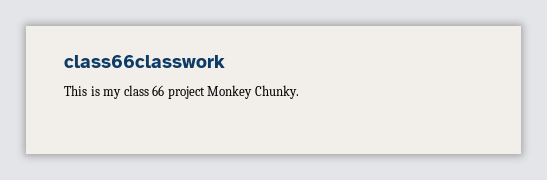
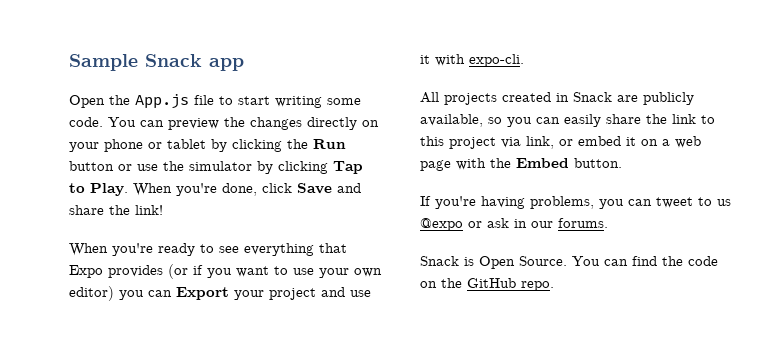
[64,55,225,68] [64,85,299,99] class66classwork // This is my class 66 project Monkey Chunky. -> [69,54,244,71] [69,94,361,109] [69,117,379,130] [69,139,346,152] [69,161,363,174] [69,183,361,196] [69,205,163,215] [69,243,347,256] [69,264,382,279] [69,286,371,301] [420,54,524,67] [420,92,694,105] [420,114,715,127] [420,136,701,149] [420,158,622,171] [420,196,731,209] [420,218,608,231] [420,256,718,269] [420,278,554,291] Sample Snack app // Open the App.js file to start writing some code. You can preview the changes directly on your phone or tablet by clicking the Run button or use the simulator by clicking Tap to Play. When you're done, click Save and share the link! // When you're ready to see everything that Expo provides (or if you want to use your own editor) you can Export your project and use it with expo-cli. // All projects created in Snack are publicly available, so you can easily share the link to this project via link, or embed it on a web page with the Embed button. // If you're having problems, you can tweet to us @expo or ask in our forums. // Snack is Open Source. You can find the code on the GitHub repo.

